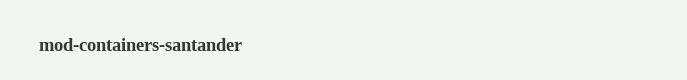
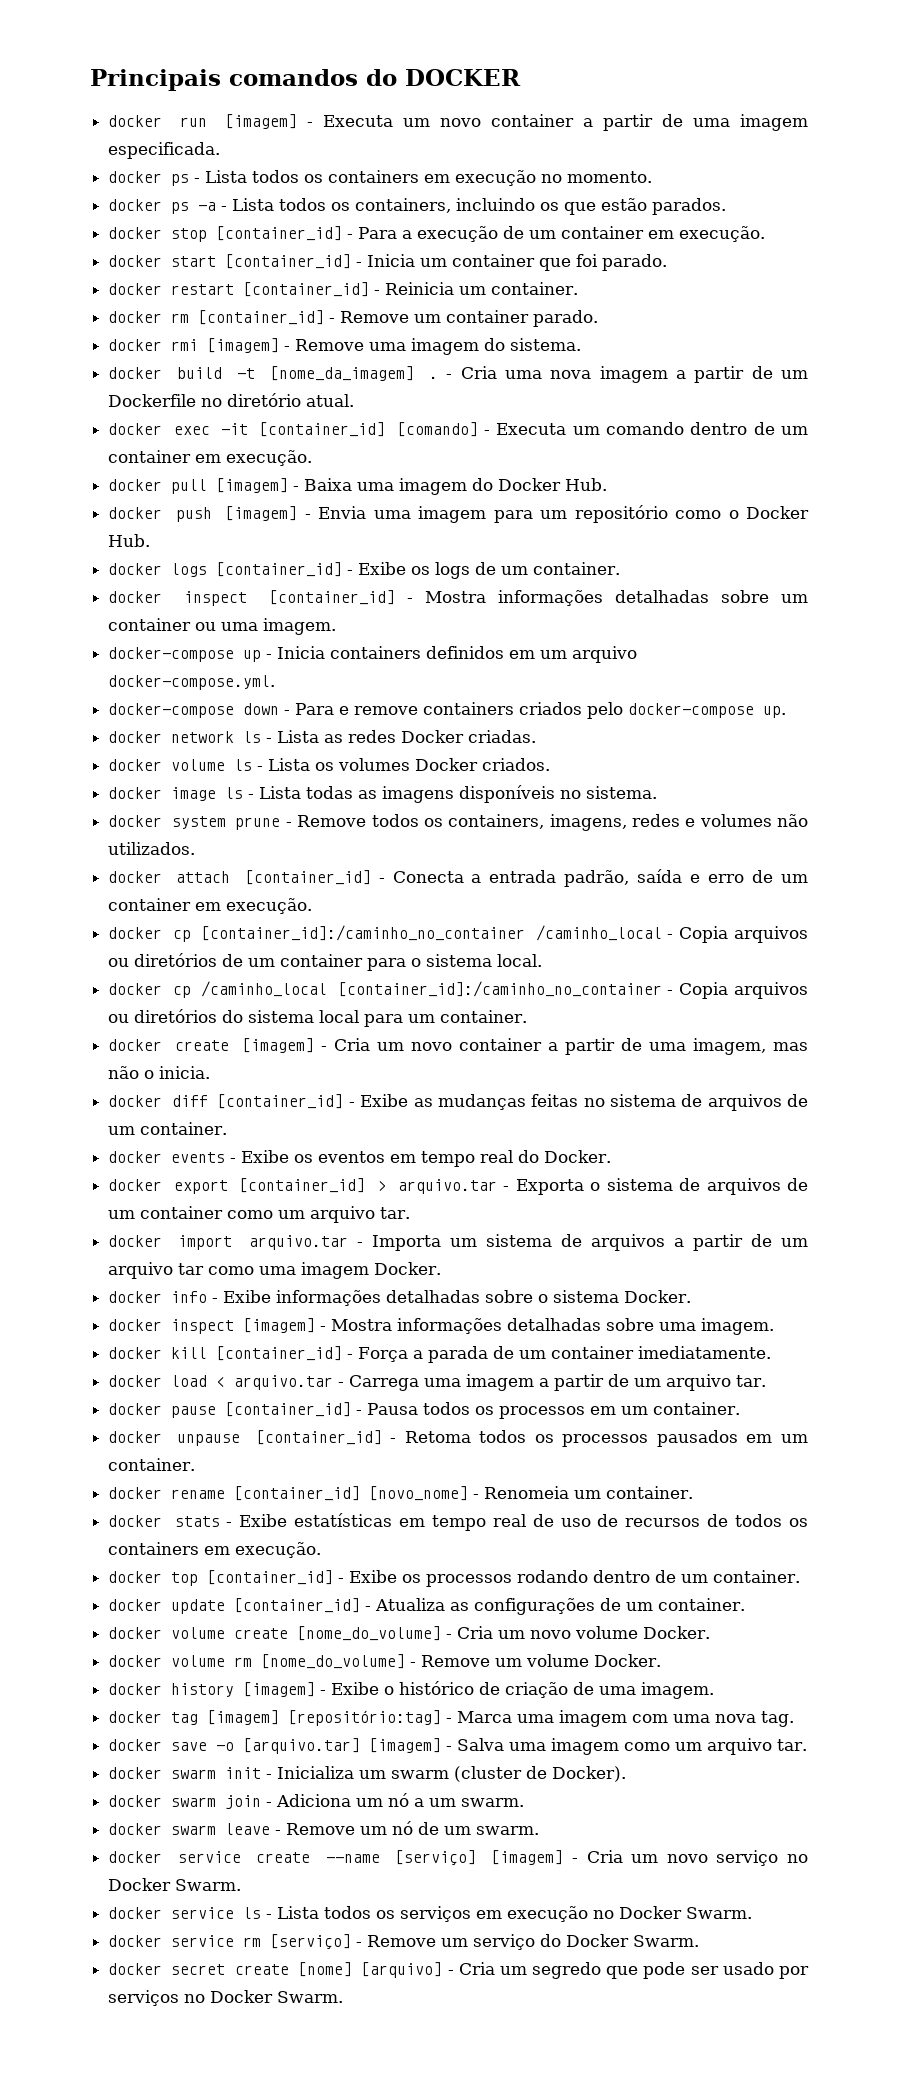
[39,38,242,51] mod-containers-santander -> [90,69,521,91] [108,114,808,131] [108,142,221,159] [108,170,653,186] [108,198,727,215] [108,226,766,242] [108,254,668,271] [108,282,579,297] [108,310,599,327] [108,338,582,355] [108,366,809,383] [108,393,355,407] [108,422,809,437] [108,450,313,466] [108,478,608,495] [108,505,809,523] [108,534,151,547] [108,562,621,579] [108,590,809,606] [108,618,337,635] [108,646,638,663] [108,675,276,690] [108,702,787,719] [108,730,537,743] [108,758,551,771] [108,785,658,803] [108,814,808,831] [108,842,196,855] [108,869,809,887] [108,898,313,914] [108,925,808,943] [108,953,543,971] [108,981,808,999] [108,1009,528,1027] [108,1038,808,1055] [108,1066,211,1079] [108,1094,808,1111] [108,1122,228,1135] [108,1150,612,1167] [108,1178,809,1195] [108,1206,411,1223] [108,1234,809,1251] [108,1262,442,1279] [108,1290,692,1306] [108,1318,775,1335] [108,1346,772,1363] [108,1374,767,1391] [108,1402,741,1419] [108,1430,808,1447] [108,1458,196,1471] [108,1486,694,1501] [108,1513,809,1531] [108,1542,322,1558] [108,1570,801,1587] [108,1598,746,1615] [108,1626,711,1641] [108,1654,662,1669] [108,1681,715,1699] [108,1710,795,1727] [108,1738,808,1755] [108,1766,627,1782] [108,1793,525,1809] [108,1821,540,1835] [108,1850,808,1866] [108,1878,242,1891] [108,1906,753,1922] [108,1934,700,1950] [108,1962,810,1979] [108,1990,344,2006] Principais comandos do DOCKER // docker run [imagem] - Executa um novo container a partir de uma imagem especificada. // docker ps - Lista todos os containers em execução no momento. // docker ps -a - Lista todos os containers, incluindo os que estão parados. // docker stop [container_id] - Para a execução de um container em execução. // docker start [container_id] - Inicia um container que foi parado. // docker restart [container_id] - Reinicia um container. // docker rm [container_id] - Remove um container parado. // docker rmi [imagem] - Remove uma imagem do sistema. // docker build -t [nome_da_imagem] . - Cria uma nova imagem a partir de um Dockerfile no diretório atual. // docker exec -it [container_id] [comando] - Executa um comando dentro de um container em execução. // docker pull [imagem] - Baixa uma imagem do Docker Hub. // docker push [imagem] - Envia uma imagem para um repositório como o Docker Hub. // docker logs [container_id] - Exibe os logs de um container. // docker inspect [container_id] - Mostra informações detalhadas sobre um container ou uma imagem. // docker-compose up - Inicia containers definidos em um arquivo docker-compose.yml. // docker-compose down - Para e remove containers criados pelo docker-compose up. // docker network ls - Lista as redes Docker criadas. // docker volume ls - Lista os volumes Docker criados. // docker image ls - Lista todas as imagens disponíveis no sistema. // docker system prune - Remove todos os containers, imagens, redes e volumes não utilizados. // docker attach [container_id] - Conecta a entrada padrão, saída e erro de um container em execução. // docker cp [container_id]:/caminho_no_container /caminho_local - Copia arquivos ou diretórios de um container para o sistema local. // docker cp /caminho_local [container_id]:/caminho_no_container - Copia arquivos ou diretórios do sistema local para um container. // docker create [imagem] - Cria um novo container a partir de uma imagem, mas não o inicia. // docker diff [container_id] - Exibe as mudanças feitas no sistema de arquivos de um container. // docker events - Exibe os eventos em tempo real do Docker. // docker export [container_id] > arquivo.tar - Exporta o sistema de arquivos de um container como um arquivo tar. // docker import arquivo.tar - Importa um sistema de arquivos a partir de um arquivo tar como uma imagem Docker. // docker info - Exibe informações detalhadas sobre o sistema Docker. // docker inspect [imagem] - Mostra informações detalhadas sobre uma imagem. // docker kill [container_id] - Força a parada de um container imediatamente. // docker load < arquivo.tar - Carrega uma imagem a partir de um arquivo tar. // docker pause [container_id] - Pausa todos os processos em um container. // docker unpause [container_id] - Retoma todos os processos pausados em um container. // docker rename [container_id] [novo_nome] - Renomeia um container. // docker stats - Exibe estatísticas em tempo real de uso de recursos de todos os containers em execução. // docker top [container_id] - Exibe os processos rodando dentro de um container. // docker update [container_id] - Atualiza as configurações de um container. // docker volume create [nome_do_volume] - Cria um novo volume Docker. // docker volume rm [nome_do_volume] - Remove um volume Docker. // docker history [imagem] - Exibe o histórico de criação de uma imagem. // docker tag [imagem] [repositório:tag] - Marca uma imagem com uma nova tag. // docker save -o [arquivo.tar] [imagem] - Salva uma imagem como um arquivo tar. // docker swarm init - Inicializa um swarm (cluster de Docker). // docker swarm join - Adiciona um nó a um swarm. // docker swarm leave - Remove um nó de um swarm. // docker service create --name [serviço] [imagem] - Cria um novo serviço no Docker Swarm. // docker service ls - Lista todos os serviços em execução no Docker Swarm. // docker service rm [serviço] - Remove um serviço do Docker Swarm. // docker secret create [nome] [arquivo] - Cria um segredo que pode ser usado por serviços no Docker Swarm.

